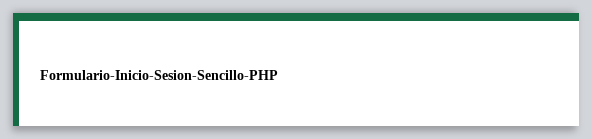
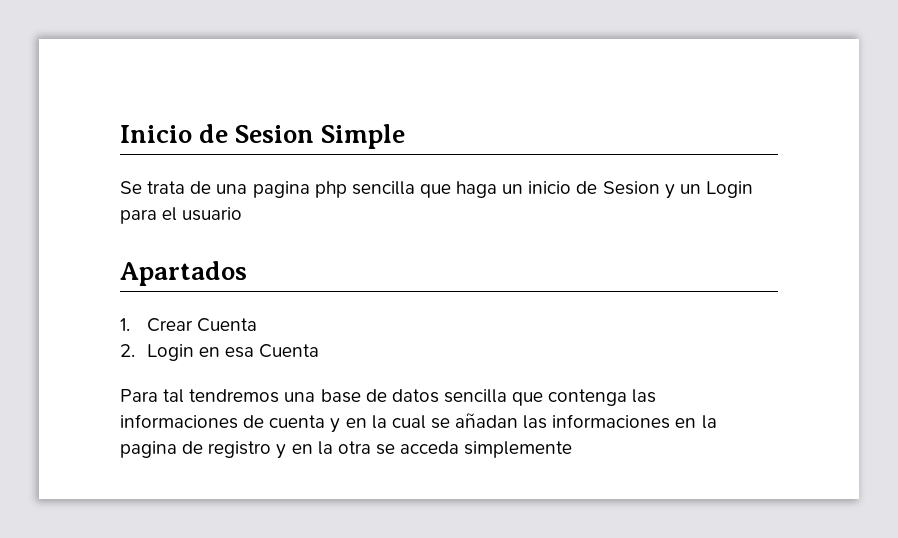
[40,70,278,80] Formulario-Inicio-Sesion-Sencillo-PHP -> [120,124,406,149] [120,181,753,199] [120,207,243,224] [120,261,247,286] [120,318,257,332] [120,344,319,361] [120,389,657,406] [120,413,717,433] [120,441,573,459] Inicio de Sesion Simple // Se trata de una pagina php sencilla que haga un inicio de Sesion y un Login para el usuario // Apartados // 1. Crear Cuenta // 2. Login en esa Cuenta // Para tal tendremos una base de datos sencilla que contenga las informaciones de cuenta y en la cual se añadan las informaciones en la pagina de registro y en la otra se acceda simplemente

